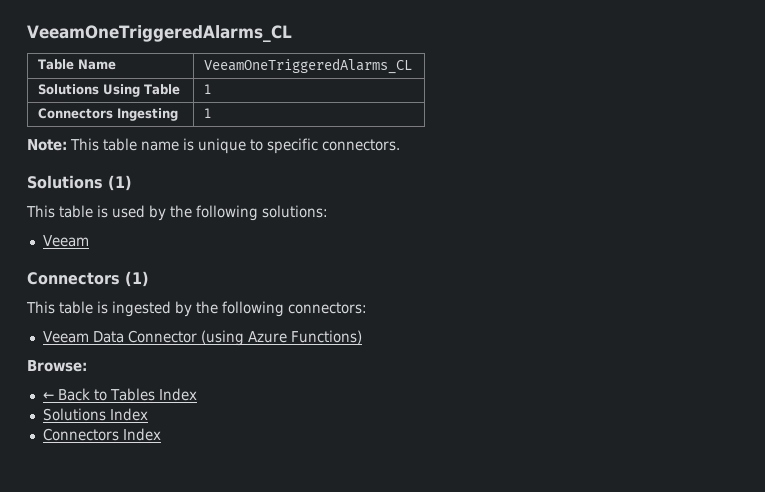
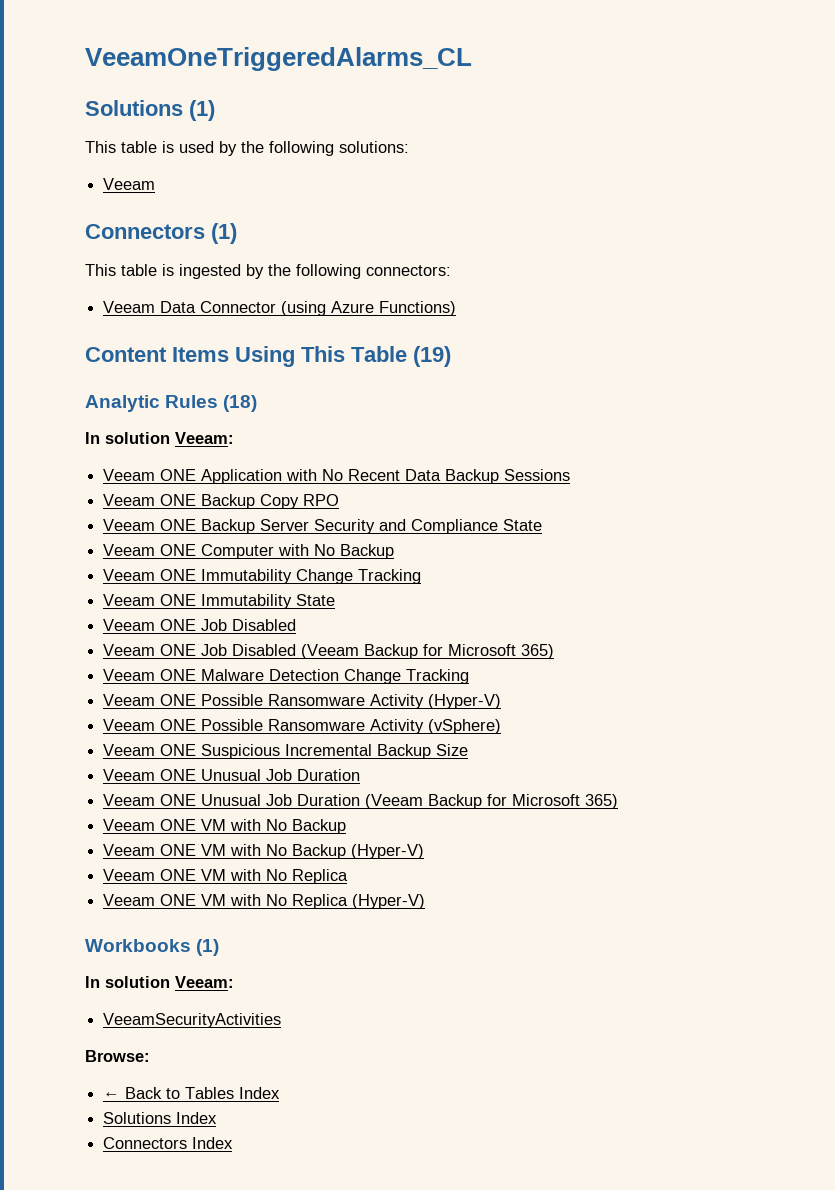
[27,25,292,43] [38,59,117,70] [204,58,413,74] [38,84,181,97] [204,84,212,94] [38,108,179,121] [204,108,212,118] [27,138,400,154] VeeamOneTriggeredAlarms_CL // Table Name | VeeamOneTriggeredAlarms_CL // Solutions Using Table | 1 // Connectors Ingesting | 1 // Note: This table name is unique to specific connectors. -> [85,47,472,71] VeeamOneTriggeredAlarms_CL
(362, 337) none -> [85,346,451,367] [85,395,258,412] [85,432,234,444] [103,469,571,484] [103,494,340,509] [103,519,543,534] [103,544,395,559] [103,569,422,584] [103,594,336,609] [103,619,297,631] [103,644,555,659] [103,669,470,684] [103,694,502,709] [103,719,502,734] [103,744,469,759] [103,769,361,781] [103,794,619,809] [103,819,347,834] [103,844,425,859] [103,869,349,884] [103,894,426,909] [85,939,220,956] [85,976,234,988] [103,1013,282,1028] // Content Items Using This Table (19) // Analytic Rules (18) // In solution Veeam: // Veeam ONE Application with No Recent Data Backup Sessions // Veeam ONE Backup Copy RPO // Veeam ONE Backup Server Security and Compliance State // Veeam ONE Computer with No Backup // Veeam ONE Immutability Change Tracking // Veeam ONE Immutability State // Veeam ONE Job Disabled // Veeam ONE Job Disabled (Veeam Backup for Microsoft 365) // Veeam ONE Malware Detection Change Tracking // Veeam ONE Possible Ransomware Activity (Hyper-V) // Veeam ONE Possible Ransomware Activity (vSphere) // Veeam ONE Suspicious Incremental Backup Size // Veeam ONE Unusual Job Duration // Veeam ONE Unusual Job Duration (Veeam Backup for Microsoft 365) // Veeam ONE VM with No Backup // Veeam ONE VM with No Backup (Hyper-V) // Veeam ONE VM with No Replica // Veeam ONE VM with No Replica (Hyper-V) // Workbooks (1) // In solution Veeam: // VeeamSecurityActivities

